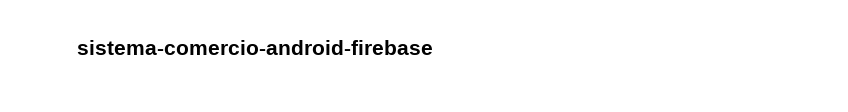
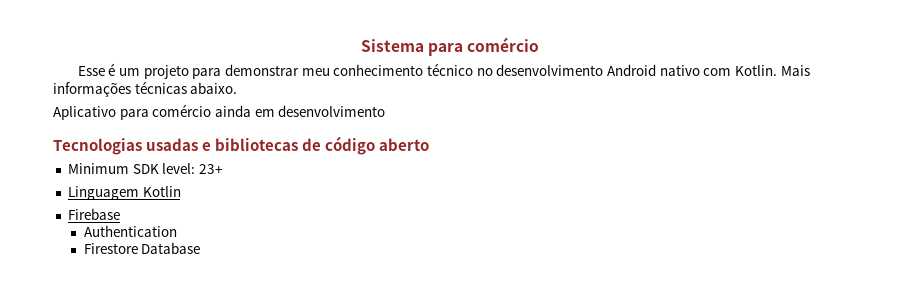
[77,40,433,55] sistema-comercio-android-firebase -> [360,37,540,56] [77,63,810,79] [53,81,238,97] [53,104,386,120] [53,136,430,155] [67,163,223,174] [67,186,181,200] [67,208,120,220] [83,225,177,237] [83,242,201,254] Sistema para comércio // Esse é um projeto para demonstrar meu conhecimento técnico no desenvolvimento Android nativo com Kotlin. Mais informações técnicas abaixo. // Aplicativo para comércio ainda em desenvolvimento // Tecnologias usadas e bibliotecas de código aberto // Minimum SDK level: 23+ // Linguagem Kotlin // Firebase // Authentication // Firestore Database

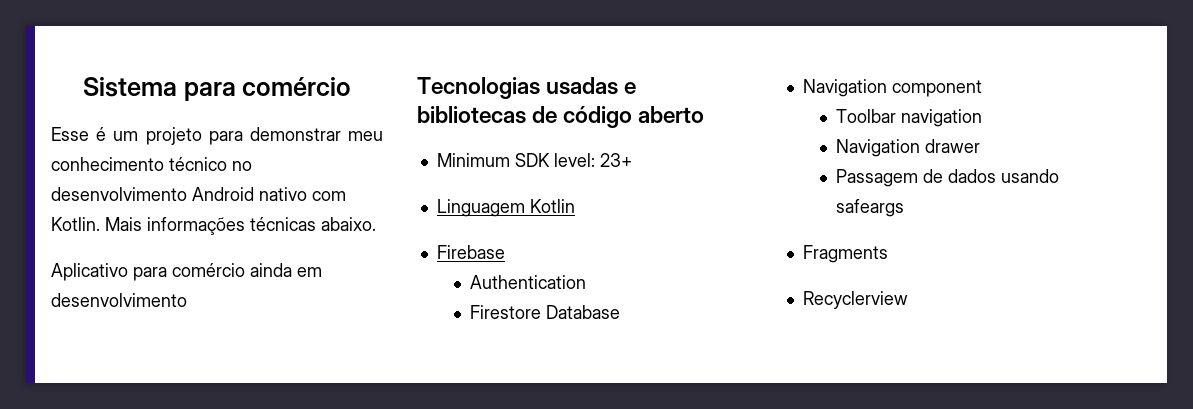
(201, 248) none -> [802,79,982,97] [835,109,982,127] [835,139,980,157] [835,169,1059,187] [835,199,904,217] [802,245,888,263] [802,291,908,309] // Navigation component // Toolbar navigation // Navigation drawer // Passagem de dados usando safeargs // Fragments // Recyclerview

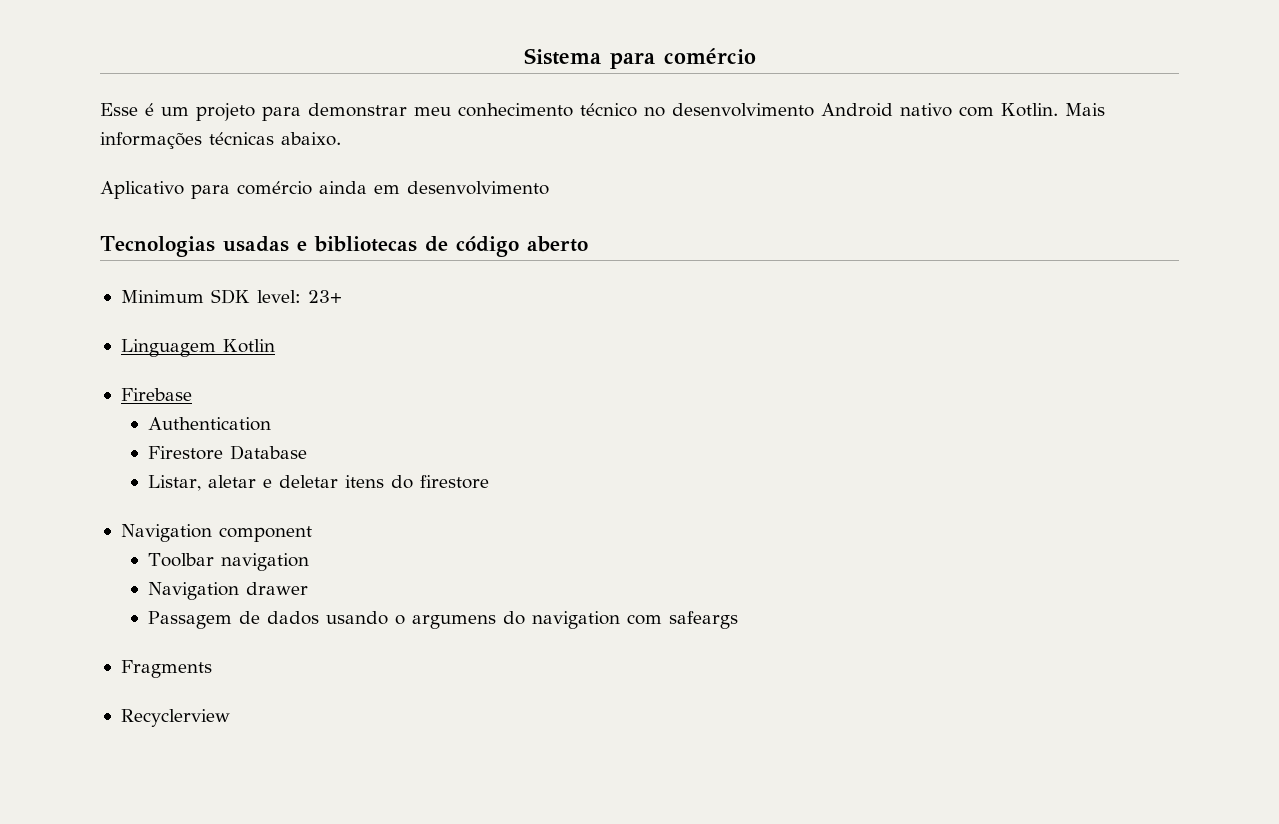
(620, 312) none -> [148,475,490,491] // Listar, aletar e deletar itens do firestore
(1059, 176) none -> [395,611,663,629] o argumens do navigation com

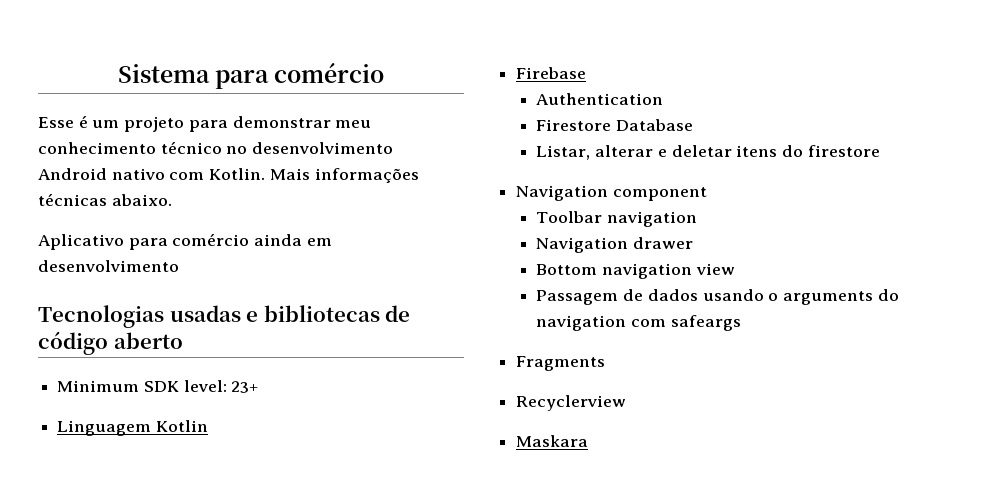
[208,475,257,488] aletar -> [595,145,654,157] alterar
(309, 588) none -> [536,263,735,279] // Bottom navigation view
[412,615,497,629] argumens -> [783,291,874,305] arguments
(230, 718) none -> [516,435,589,447] // Maskara

